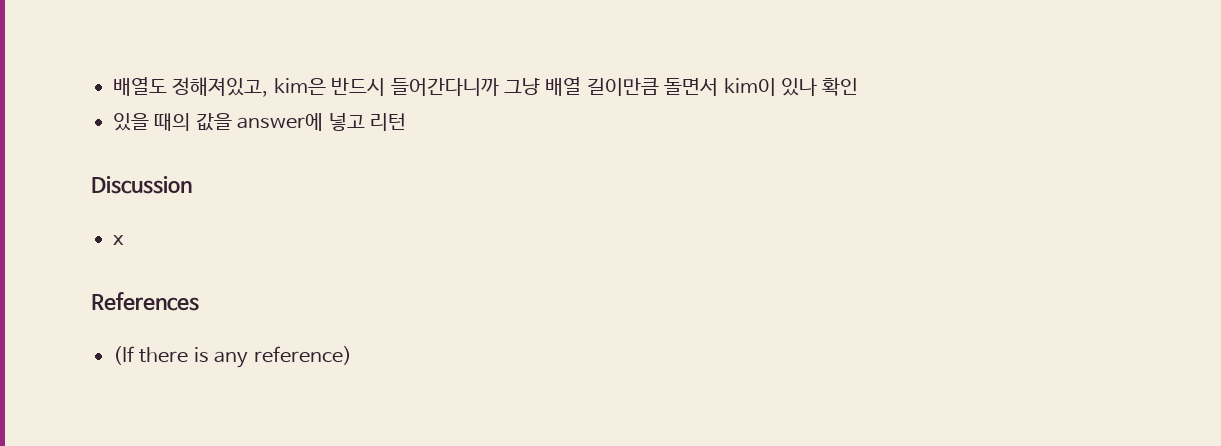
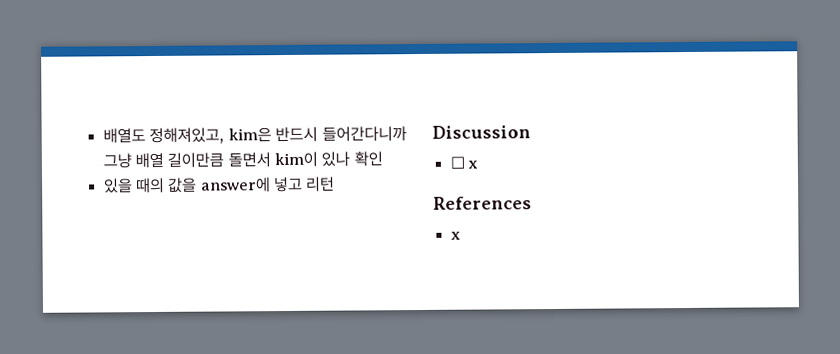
(192, 185) none -> [449,156,465,169] ☐
[113,346,352,368] (If there is any reference) -> [450,231,461,240] x

